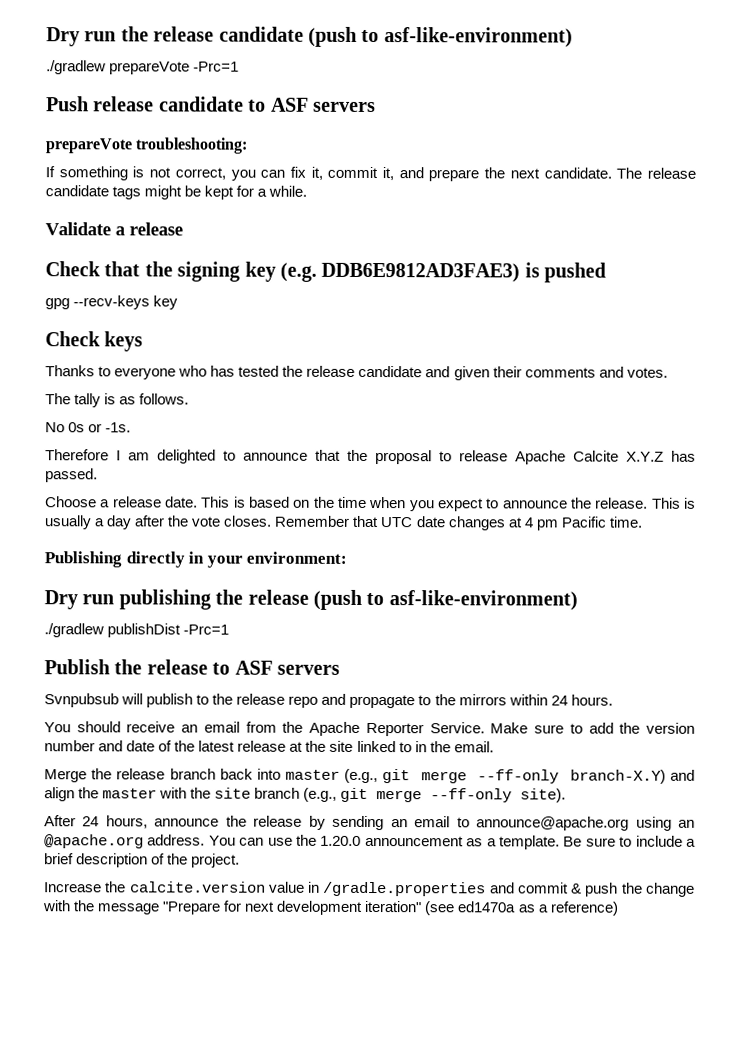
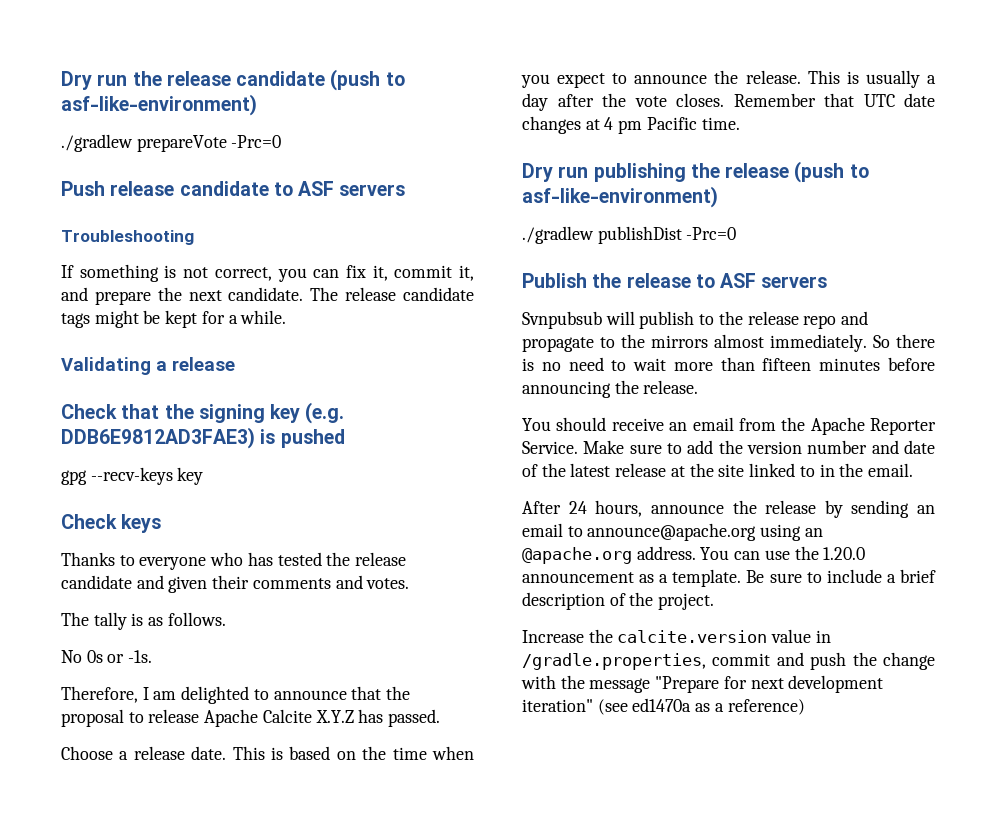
[193,61,240,72] -Prc=1 -> [231,135,282,148] -Prc=0
[45,137,249,154] prepareVote troubleshooting: -> [61,230,194,245] Troubleshooting
[45,222,111,236] Validate -> [61,357,151,375] Validating
[45,449,109,461] Therefore -> [61,686,138,703] Therefore,
[44,551,348,568] // Publishing directly in your environment: -> (740, 123) none
[183,624,230,635] -Prc=1 -> [686,227,737,240] -Prc=0
[508,694,613,706] within 24 hours. -> [714,334,935,352] [522,357,935,371] [522,380,699,398] almost immediately. So there is no need to wait more than fifteen minutes before announcing the release.
[44,768,695,784] [44,787,567,803] // Merge the release branch back into master (e.g., git merge --ff-only branch-X.Y) and align the master with the site branch (e.g., git merge --ff-only site). -> (913, 470) none
[323,881,583,897] /gradle.properties and commit & -> [522,652,804,670] /gradle.properties, commit and

